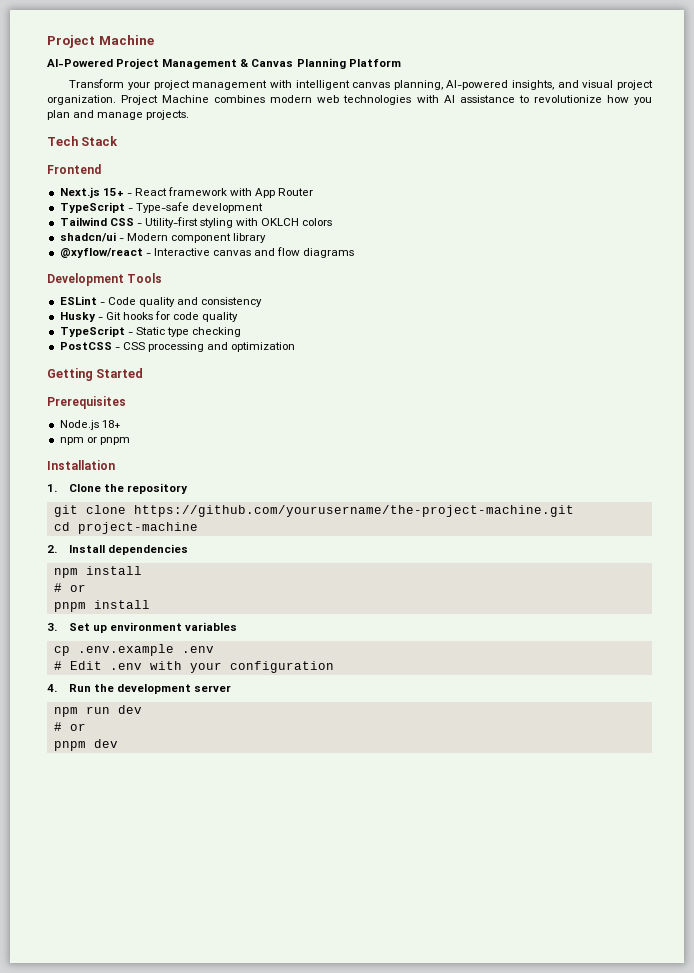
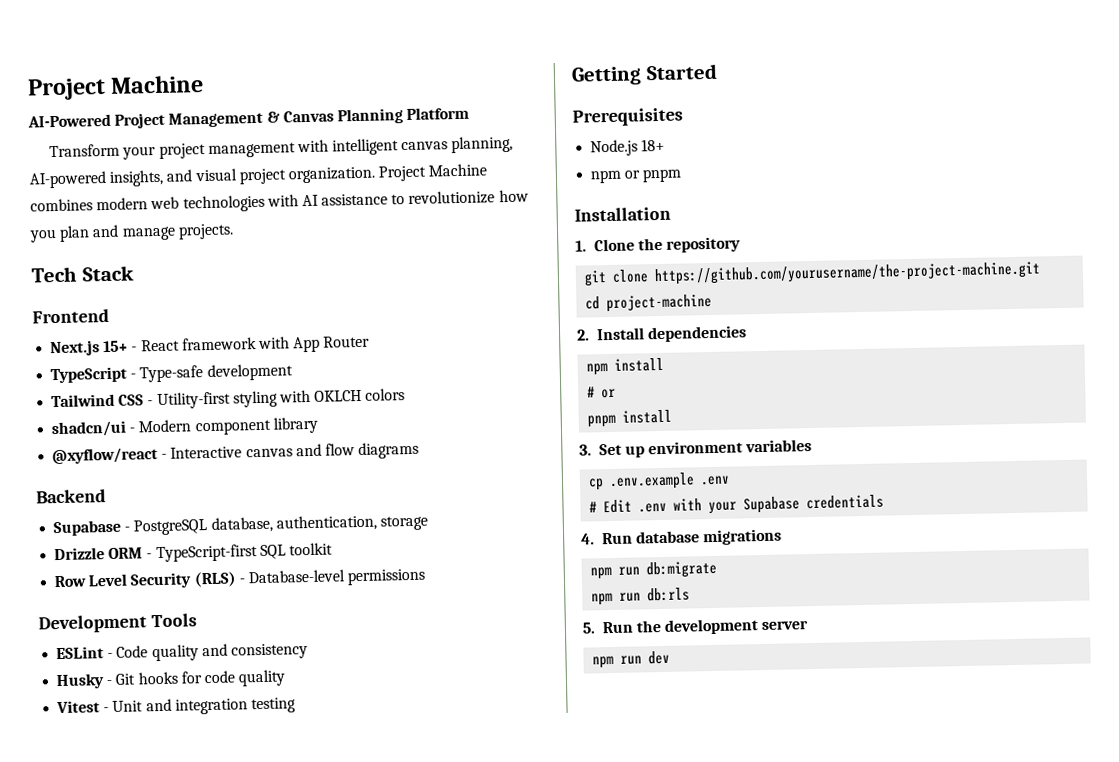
(355, 253) none -> [36,489,106,504] [53,514,428,537] [54,542,333,563] [54,568,427,589] // Backend // Supabase - PostgreSQL database, authentication, storage // Drizzle ORM - TypeScript-first SQL toolkit // Row Level Security (RLS) - Database-level permissions
[59,326,242,337] [59,342,296,352] TypeScript - Static type checking // PostCSS - CSS processing and optimization -> [56,697,296,715] Vitest - Unit and integration testing
[229,661,334,673] [47,684,57,692] configuration // 4. -> [743,494,885,514] [581,528,783,546] [590,560,718,580] [591,587,691,606] [582,622,596,634] Supabase credentials // 4. Run database migrations // npm run db:migrate // npm run db:rls // 5.
[53,722,86,731] [53,739,118,751] // # or // pnpm dev -> (671, 657) none

